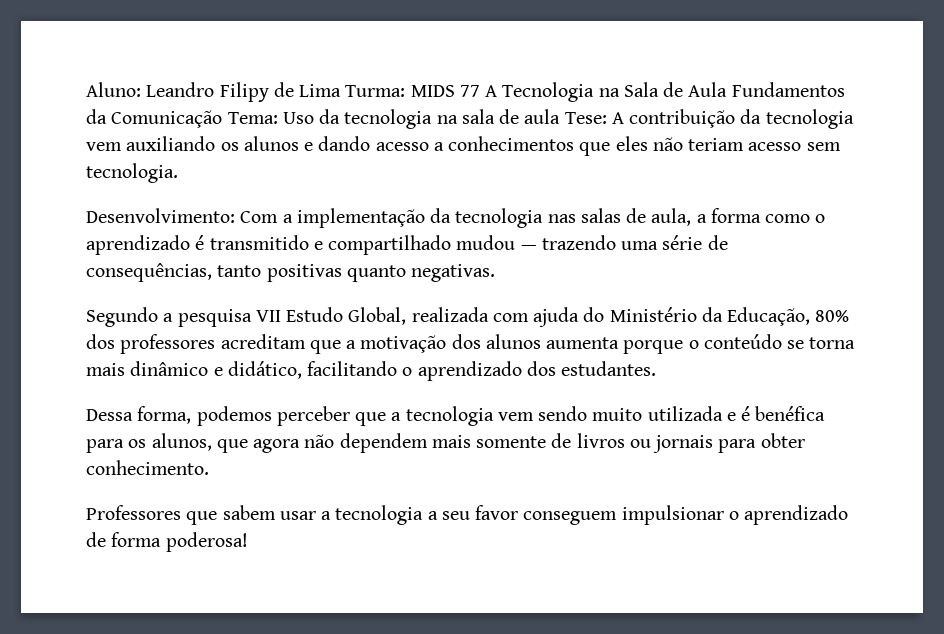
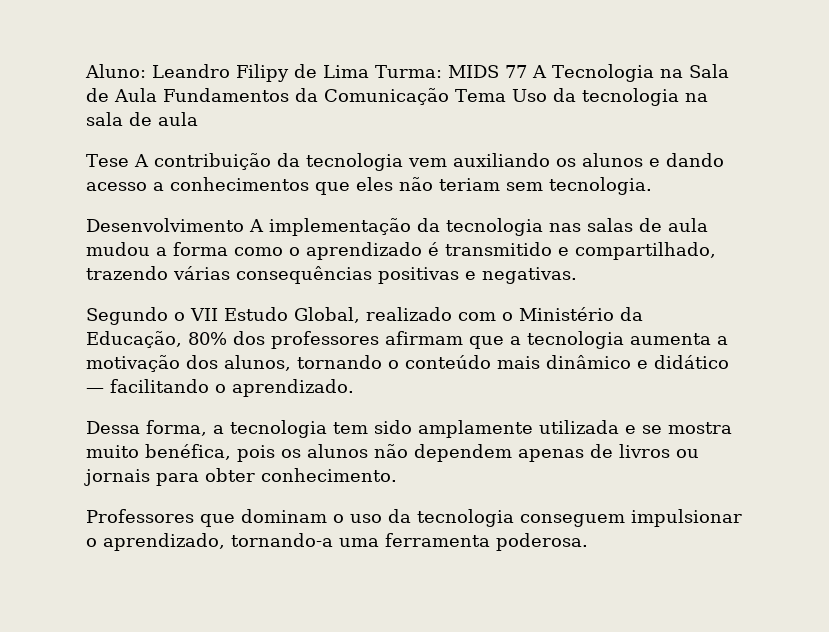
[227,112,278,124] Tema: -> [455,89,506,102] Tema
[564,112,607,124] Tese: -> [86,154,129,167] // Tese
[748,142,802,151] acesso -> (500, 184) none
[86,208,293,223] Desenvolvimento: Com a -> [86,218,264,232] Desenvolvimento A
[651,208,692,226] aula, -> [668,218,708,232] [86,242,150,256] aula mudou
[328,235,728,255] [86,263,406,282] compartilhado mudou — trazendo uma série de consequências, tanto positivas quanto -> [575,242,716,260] [86,266,476,284] compartilhado, trazendo várias consequências positivas e
[163,309,252,327] a pesquisa -> [174,312,185,321] o
[411,307,605,327] realizada com ajuda do -> [366,307,513,321] realizado com o
[220,334,856,354] [86,361,657,381] [86,406,826,426] [86,433,547,453] acreditam que a motivação dos alunos aumenta porque o conteúdo se torna mais dinâmico e didático, facilitando o aprendizado dos estudantes. // Dessa forma, podemos perceber que a tecnologia vem sendo muito utilizada e é benéfica para os alunos, que agora não dependem mais somente -> [385,331,728,349] [86,355,729,372] [86,379,354,397] [86,420,732,438] [86,444,584,462] afirmam que a tecnologia aumenta a motivação dos alunos, tornando o conteúdo mais dinâmico e didático — facilitando o aprendizado. // Dessa forma, a tecnologia tem sido amplamente utilizada e se mostra muito benéfica, pois os alunos não dependem apenas
[222,505,849,525] [86,532,248,552] sabem usar a tecnologia a seu favor conseguem impulsionar o aprendizado de forma poderosa! -> [241,509,742,527] [86,533,588,551] dominam o uso da tecnologia conseguem impulsionar o aprendizado, tornando-a uma ferramenta poderosa.

